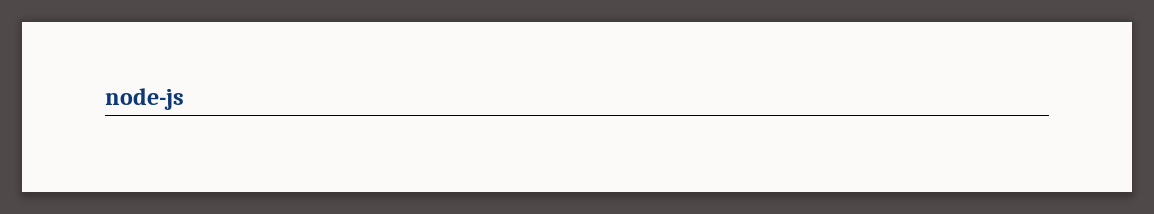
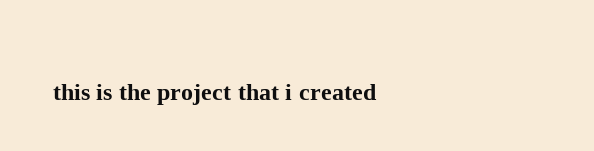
[105,88,184,110] node-js -> [53,84,377,105] this is the project that i created

